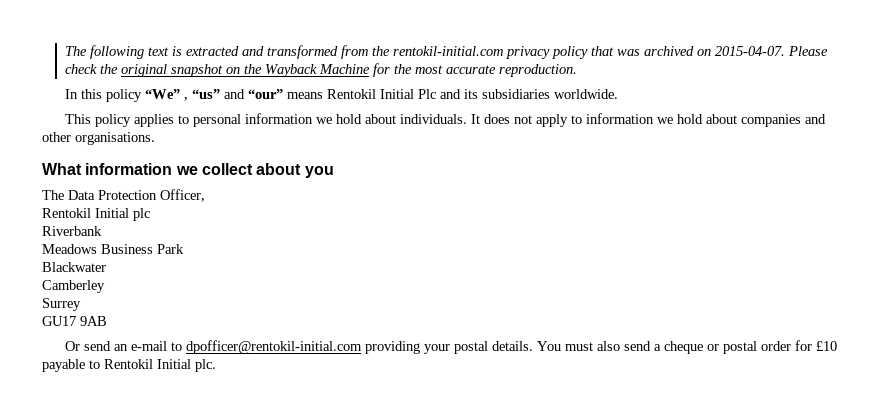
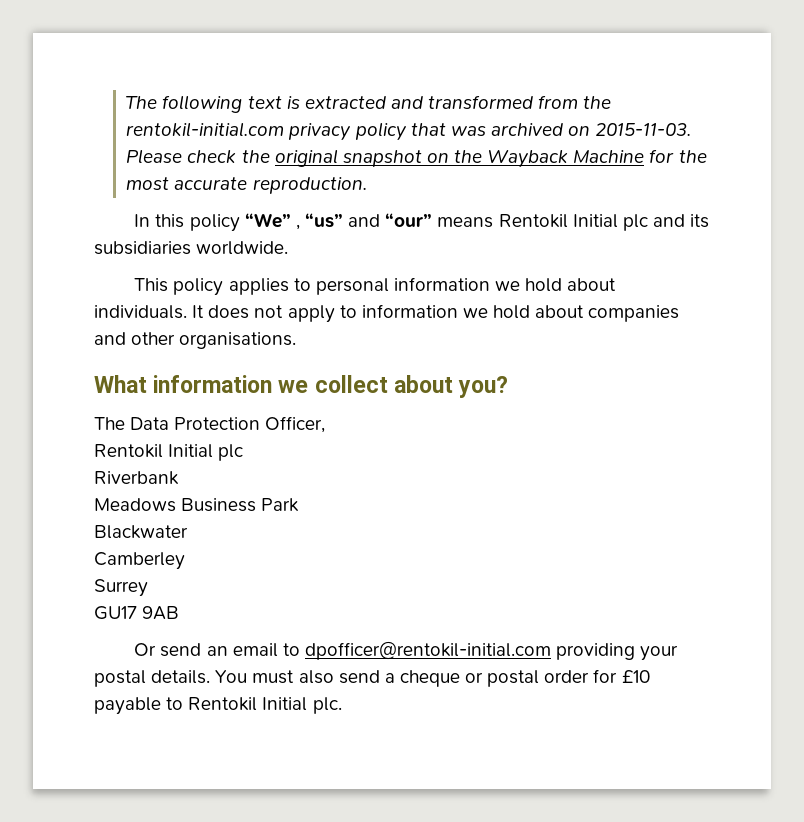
[715,46,786,56] 2015-04-07. -> [595,123,692,136] 2015-11-03.
[418,89,437,99] Plc -> [622,214,648,231] plc
[304,166,334,178] you -> [458,376,509,398] you?
[131,341,168,351] e-mail -> [232,643,278,657] email

